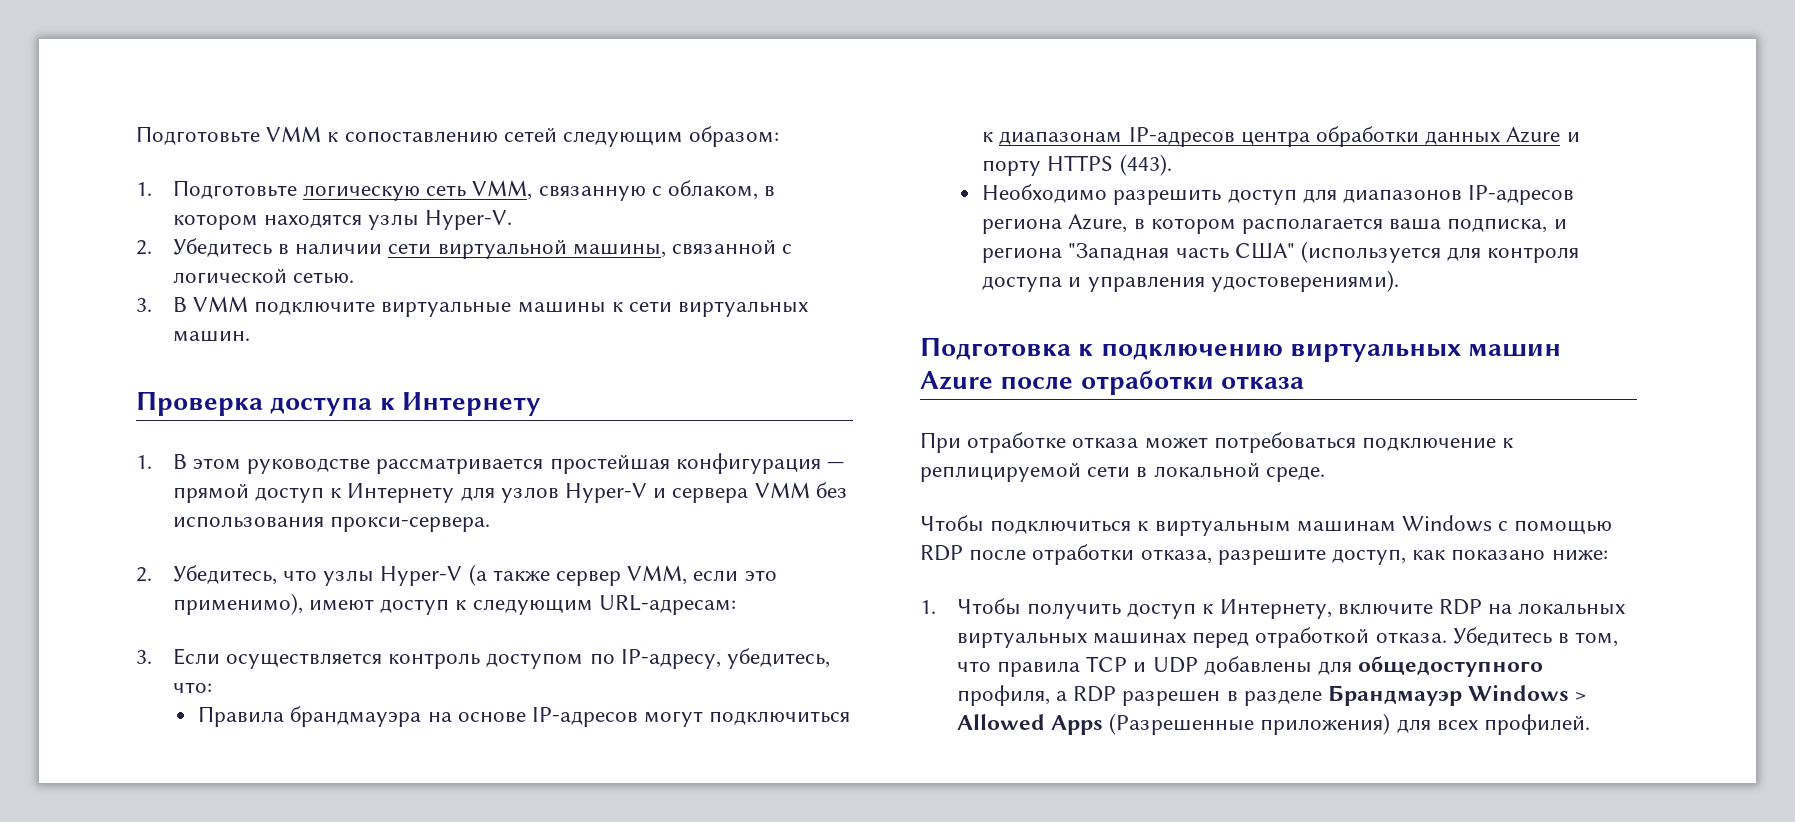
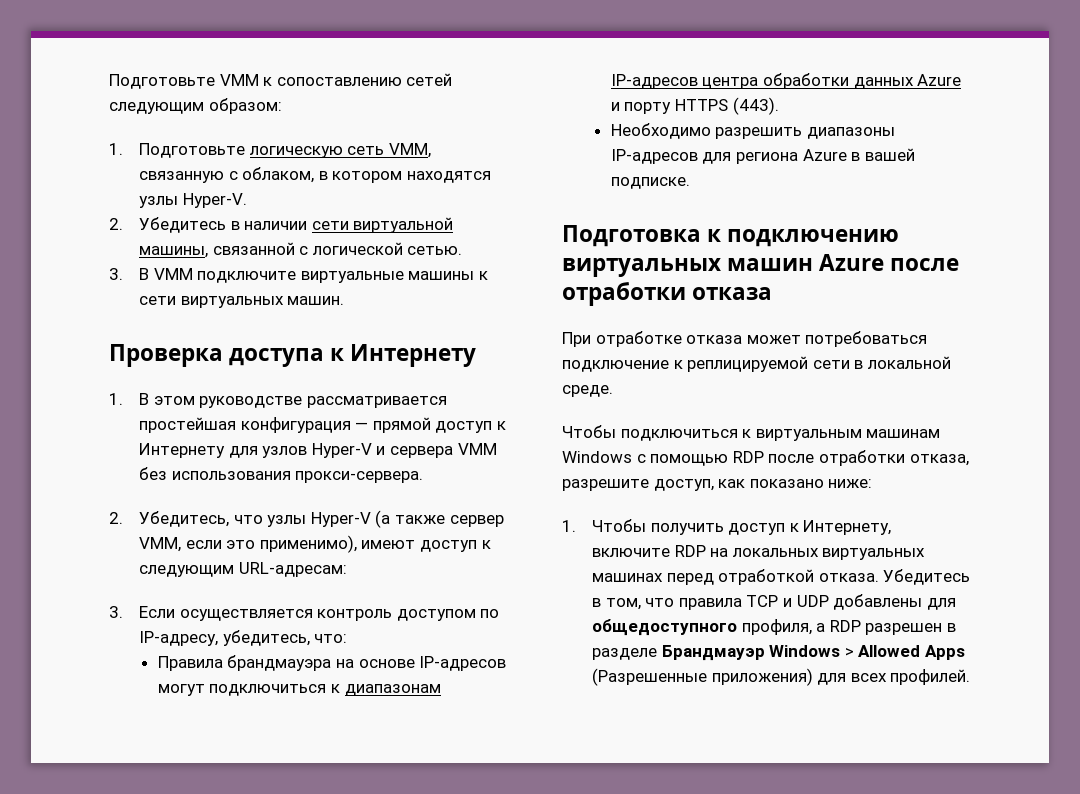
[1227,185,1575,205] [982,214,1567,234] [982,241,1580,263] [982,270,1399,292] доступ для диапазонов IP-адресов региона Azure, в котором располагается ваша подписка, и региона "Западная часть США" (используется для контроля доступа и управления удостоверениями). -> [806,127,895,139] [610,148,915,164] [610,177,690,189] диапазоны IP-адресов для региона Azure в вашей подписке.

